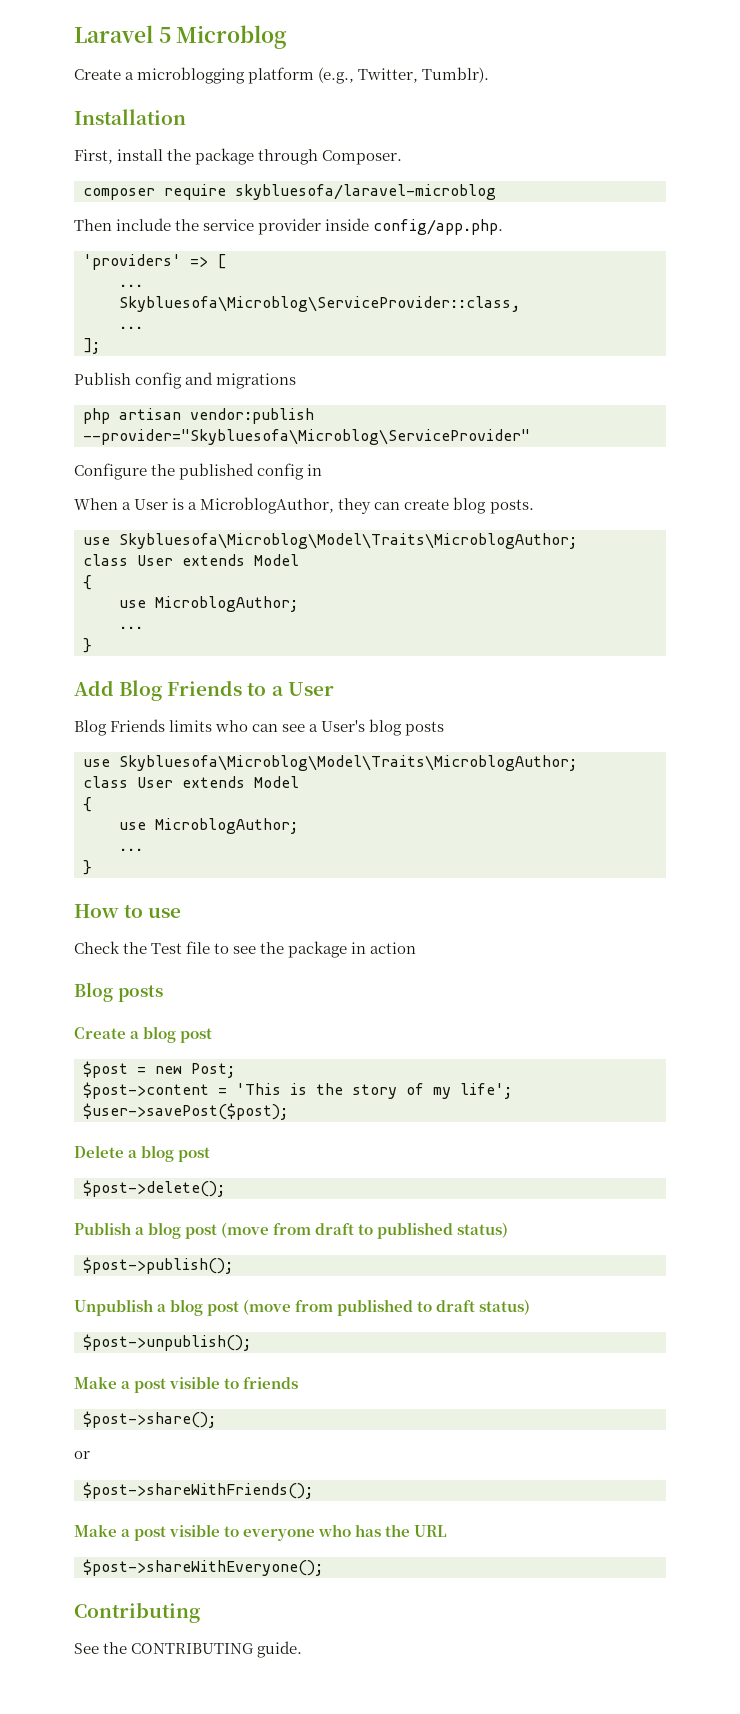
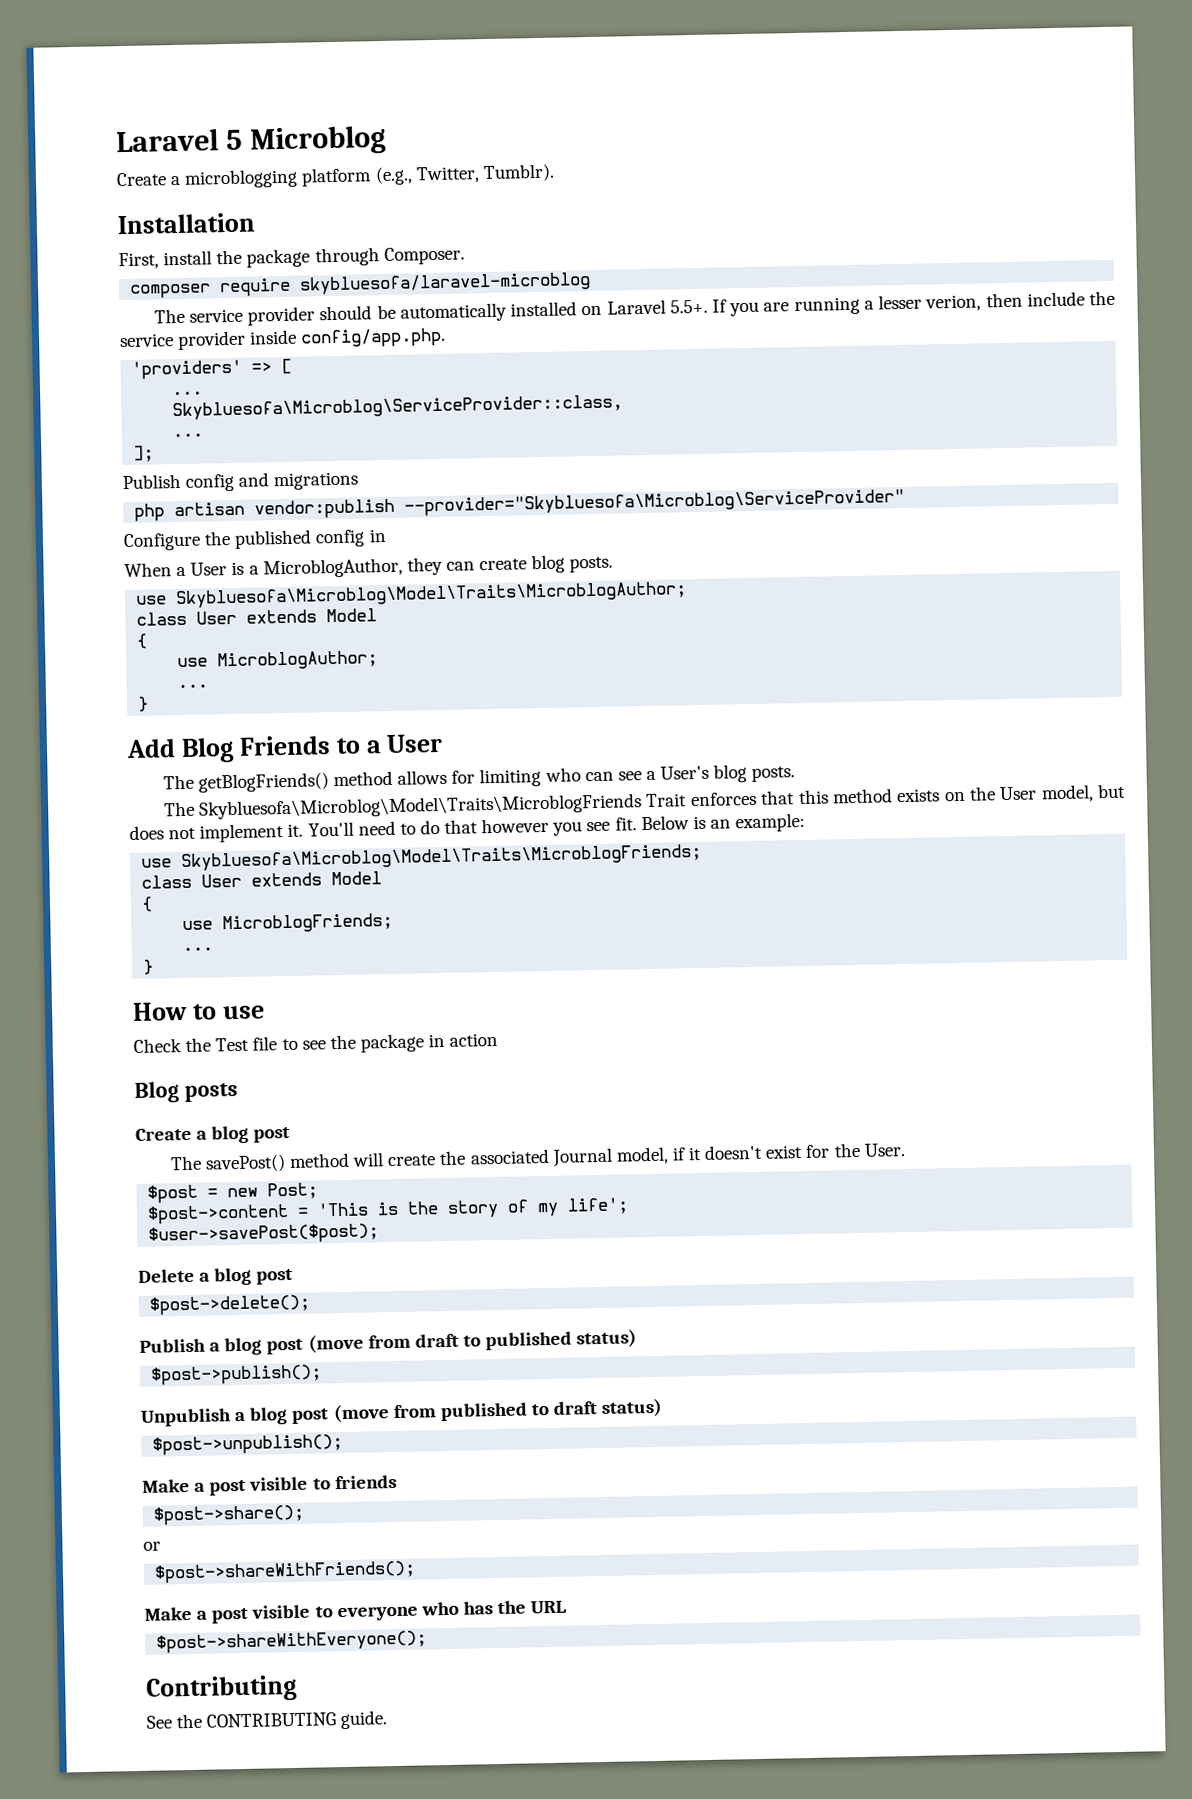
[74,219,112,231] Then -> [153,292,1023,326] The service provider should be automatically installed on Laravel 5.5+. If you are running a lesser verion, then
[74,719,213,736] Blog Friends limits -> [162,768,542,793] The getBlogFriends() method allows for limiting
[405,721,445,736] [83,755,577,771] [83,776,299,788] [83,797,92,812] [119,818,298,834] posts // use Skybluesofa\Microblog\Model\Traits\MicroblogAuthor; // class User extends Model // { // use MicroblogAuthor; -> [751,766,796,782] [163,783,1126,820] [129,812,806,843] [141,843,703,872] [141,871,383,889] [141,896,154,912] [182,912,394,934] posts. // The Skybluesofa\Microblog\Model\Traits\MicroblogFriends Trait enforces that this method exists on the User model, but does not implement it. You'll need to do that however you see fit. Below is an example: // use Skybluesofa\Microblog\Model\Traits\MicroblogFriends; // class User extends Model // { // use MicroblogFriends;
(213, 1035) none -> [169,1142,906,1173] // The savePost() method will create the associated Journal model, if it doesn't exist for the User.

